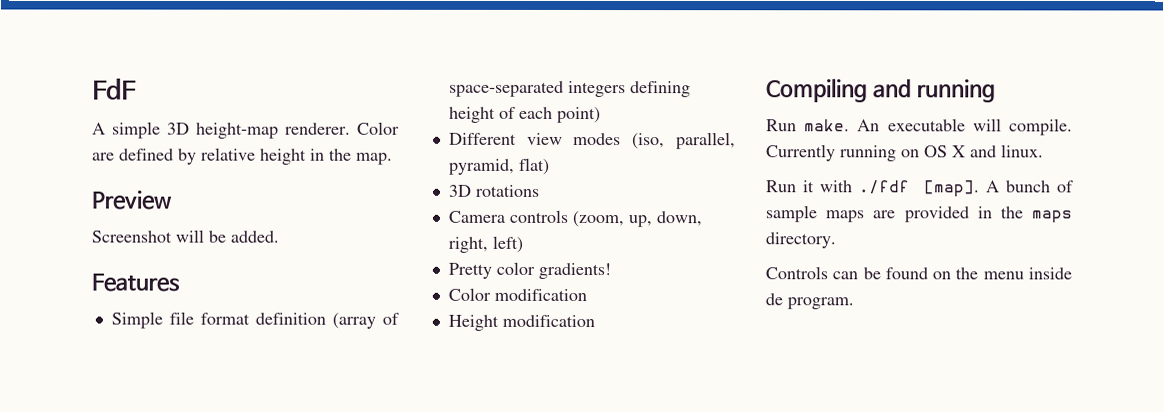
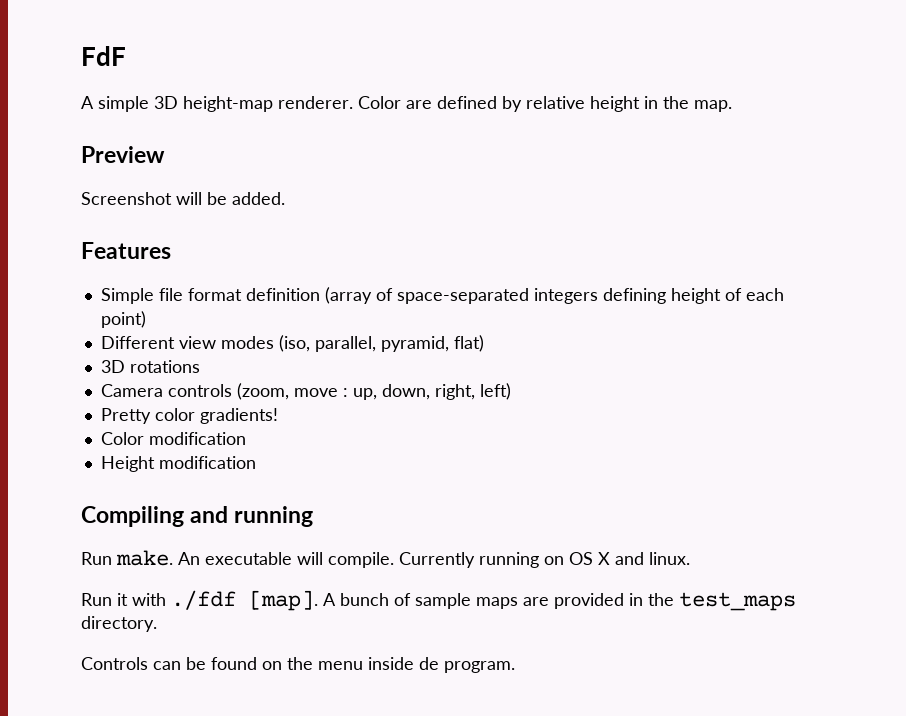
(624, 219) none -> [293,388,348,397] move :
[1031,210,1072,223] maps -> [679,592,796,611] test_maps

